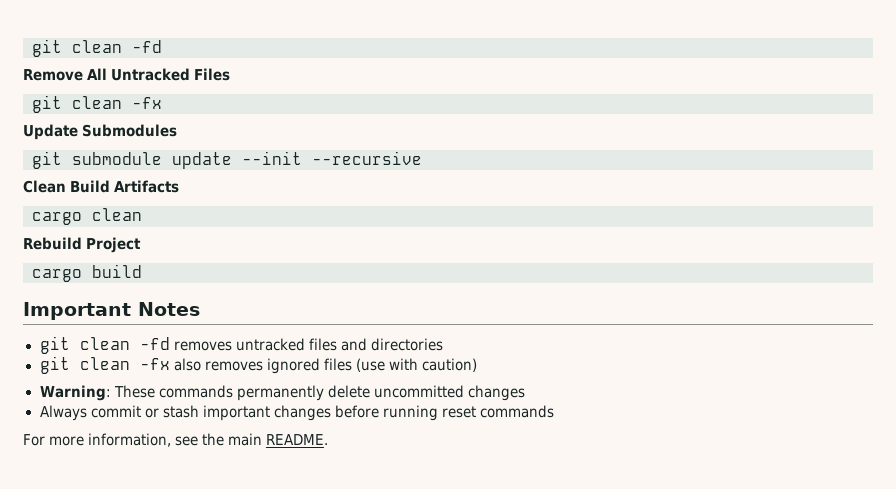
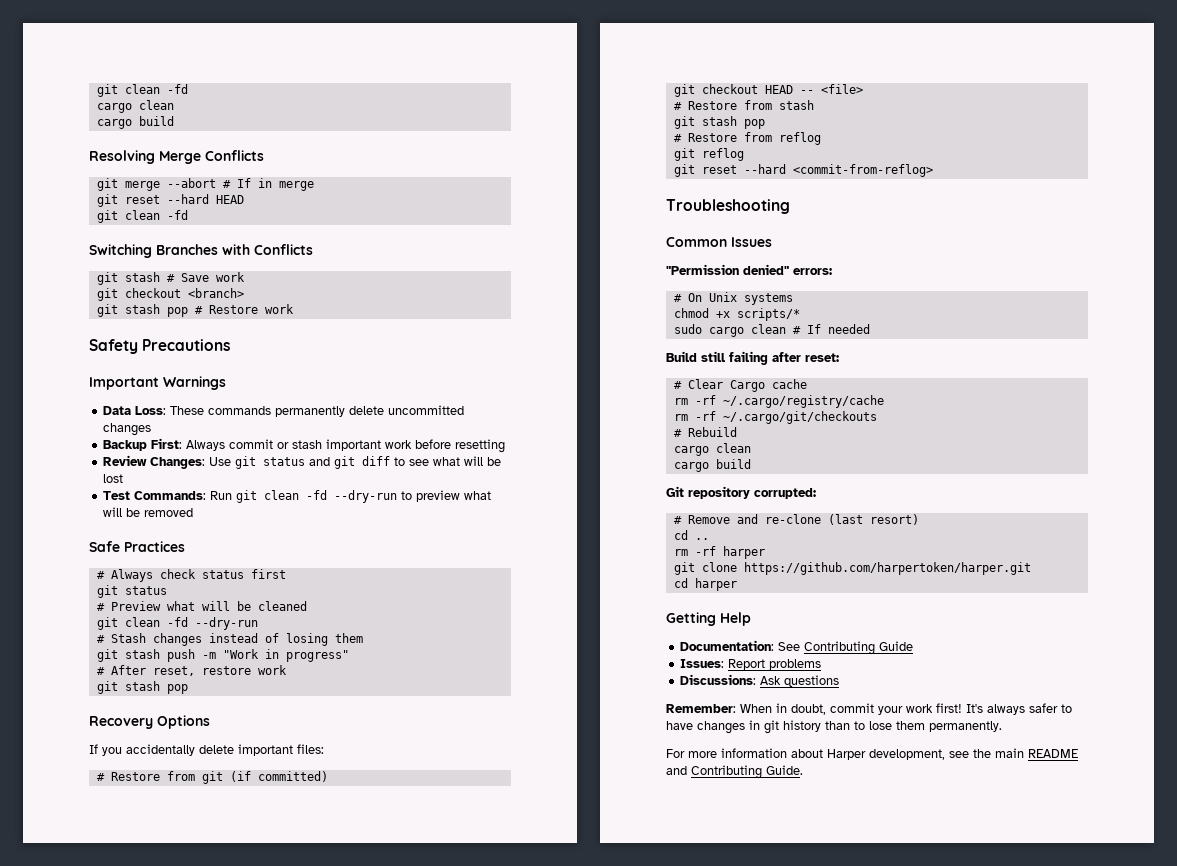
[32,39,162,57] [23,68,231,81] [32,95,162,113] [23,124,178,140] [32,151,422,169] [23,180,180,193] [32,208,142,225] [23,237,142,253] [32,264,142,282] [23,302,200,320] [39,336,443,354] [39,356,477,374] [39,385,111,401] git clean -fd // Remove All Untracked Files // git clean -fx // Update Submodules // git submodule update --init --recursive // Clean Build Artifacts // cargo clean // Rebuild Project // cargo build // Important Notes // git clean -fd removes untracked files and directories // git clean -fx also removes ignored files (use with caution) // Warning: -> [96,84,188,97] [96,100,174,113] [96,116,174,129] [89,150,264,164] [96,178,314,191] [96,194,244,207] [96,210,188,223] [89,244,313,258] [96,272,245,285] [96,288,244,301] [96,304,294,317] [89,339,231,354] [89,376,226,390] [103,406,167,415] git clean -fd // cargo clean // cargo build // Resolving Merge Conflicts // git merge --abort # If in merge // git reset --hard HEAD // git clean -fd // Switching Branches with Conflicts // git stash # Save work // git checkout <branch> // git stash pop # Restore work // Safety Precautions // Important Warnings // Data Loss:
(525, 393) none -> [103,438,183,451] Backup First:
[273,405,554,421] [23,433,329,447] changes before running reset commands // For more information, see the main README. -> [385,439,506,453] [103,455,502,469] [103,474,124,483] [103,490,492,503] [103,507,194,517] [89,541,185,552] [96,569,286,582] [96,585,167,598] [96,601,307,611] [96,617,258,630] [96,633,363,646] [96,649,349,662] [96,665,287,676] [96,681,188,694] [89,715,210,729] [89,744,324,756] [96,771,328,784] [673,84,863,97] [673,100,814,110] [673,116,765,129] [673,132,821,145] [673,148,744,161] [673,164,933,177] [666,199,790,214] [666,237,772,247] [666,264,832,275] [673,292,793,305] [673,308,800,321] [673,324,870,337] [666,351,839,365] [673,379,807,392] [673,395,884,408] [673,411,877,424] [673,427,737,437] [673,443,751,456] [673,459,751,472] [666,486,816,499] [673,514,919,525] [673,530,709,540] [673,546,765,559] [673,562,1031,575] [673,578,737,591] [666,612,751,626] [680,640,914,655] [680,659,822,670] [680,674,840,687] [666,703,1072,715] [666,720,1002,734] [666,748,1078,760] [666,765,803,779] work before resetting // Review Changes: Use git status and git diff to see what will be lost // Test Commands: Run git clean -fd --dry-run to preview what will be removed // Safe Practices // # Always check status first // git status // # Preview what will be cleaned // git clean -fd --dry-run // # Stash changes instead of losing them // git stash push -m "Work in progress" // # After reset, restore work // git stash pop // Recovery Options // If you accidentally delete important files: // # Restore from git (if committed) // git checkout HEAD -- <file> // # Restore from stash // git stash pop // # Restore from reflog // git reflog // git reset --hard <commit-from-reflog> // Troubleshooting // Common Issues // "Permission denied" errors: // # On Unix systems // chmod +x scripts/* // sudo cargo clean # If needed // Build still failing after reset: // # Clear Cargo cache // rm -rf ~/.cargo/registry/cache // rm -rf ~/.cargo/git/checkouts // # Rebuild // cargo clean // cargo build // Git repository corrupted: // # Remove and re-clone (last resort) // cd .. // rm -rf harper // git clone https://github.com/harpertoken/harper.git // cd harper // Getting Help // Documentation: See Contributing Guide // Issues: Report problems // Discussions: Ask questions // Remember: When in doubt, commit your work first! It's always safer to have changes in git history than to lose them permanently. // For more information about Harper development, see the main README and Contributing Guide.

